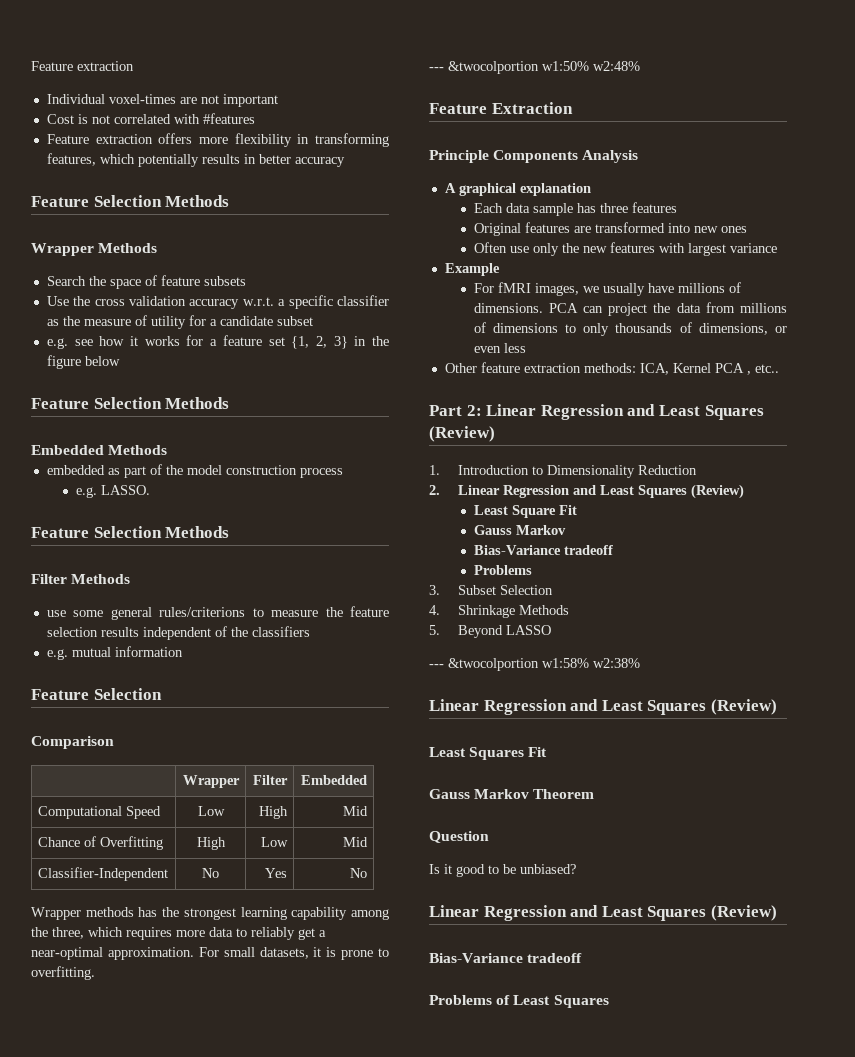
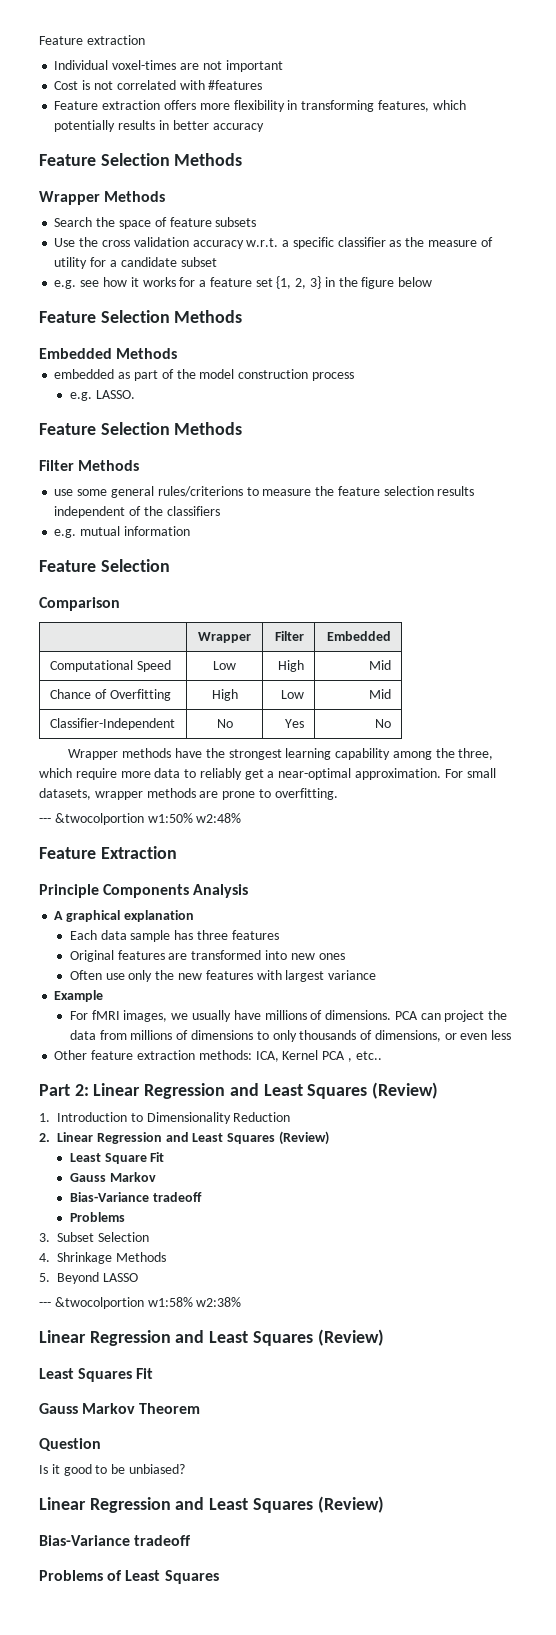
[138,907,158,917] has -> [175,748,203,758] have
[126,927,172,940] requires -> [75,768,117,780] require
[313,947,337,957] it is -> [94,788,219,800] wrapper methods are

